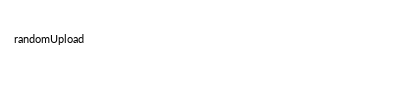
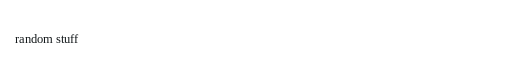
[14,34,84,45] randomUpload -> [15,34,80,43] random stuff

